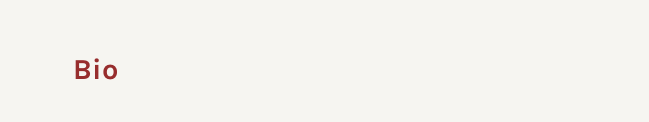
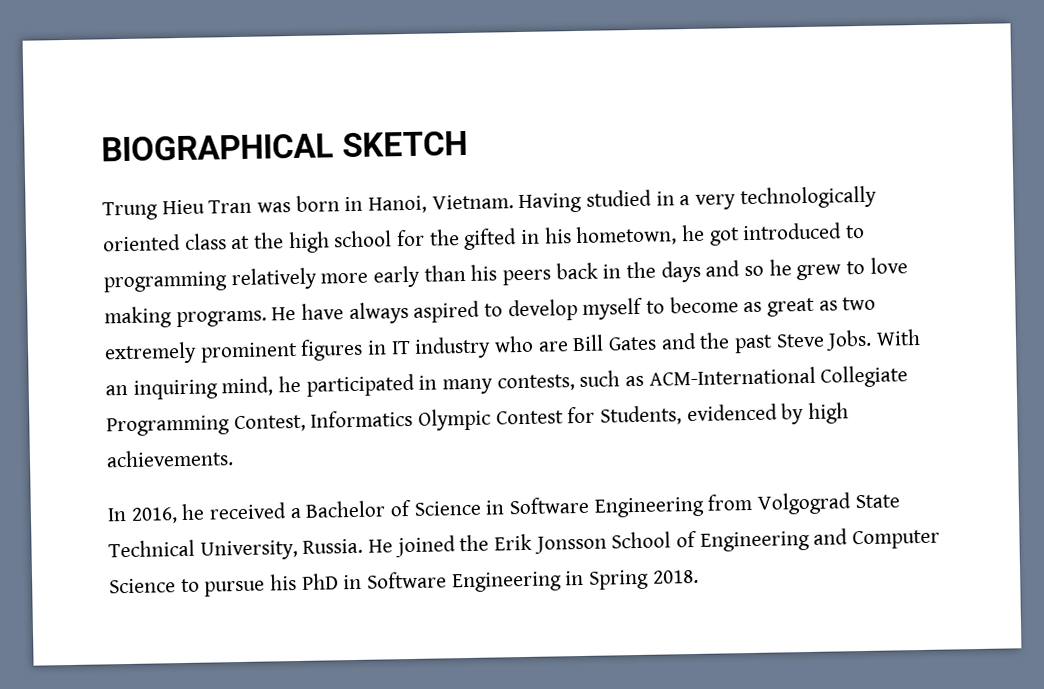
[73,58,118,80] Bio -> [101,130,468,162] [102,185,877,221] [103,222,866,254] [103,257,908,293] [104,296,877,329] [104,328,922,365] [105,365,909,400] [106,402,850,437] [106,449,234,468] [107,492,900,524] [108,528,941,561] [109,569,699,597] BIOGRAPHICAL SKETCH // Trung Hieu Tran was born in Hanoi, Vietnam. Having studied in a very technologically oriented class at the high school for the gifted in his hometown, he got introduced to programming relatively more early than his peers back in the days and so he grew to love making programs. He have always aspired to develop myself to become as great as two extremely prominent figures in IT industry who are Bill Gates and the past Steve Jobs. With an inquiring mind, he participated in many contests, such as ACM-International Collegiate Programming Contest, Informatics Olympic Contest for Students, evidenced by high achievements. // In 2016, he received a Bachelor of Science in Software Engineering from Volgograd State Technical University, Russia. He joined the Erik Jonsson School of Engineering and Computer Science to pursue his PhD in Software Engineering in Spring 2018.

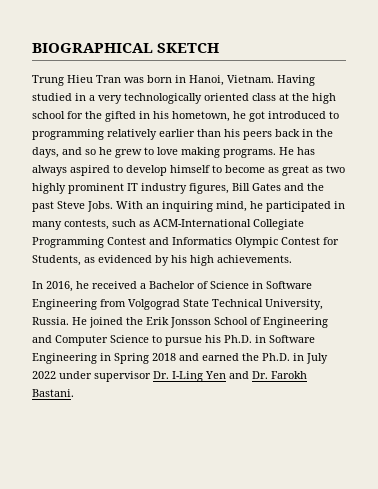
[320,265,421,288] more early -> [159,129,195,137] earlier
[660,260,701,283] days -> [32,147,59,158] days,
[301,303,345,320] have -> [297,147,315,155] has
[582,297,644,320] myself -> [170,165,210,173] himself
[104,335,569,365] extremely prominent figures in IT industry who are -> [32,183,229,194] highly prominent IT industry figures,
[233,414,306,433] Contest, -> [107,237,169,245] Contest and
(683, 415) none -> [84,257,95,263] as
(805, 414) none -> [171,255,187,263] his
[301,573,339,590] PhD -> [224,335,252,343] Ph.D.
[652,569,699,584] 2018. -> [152,353,328,364] [32,371,307,382] [32,389,74,397] 2018 and earned the Ph.D. in July 2022 under supervisor Dr. I-Ling Yen and Dr. Farokh Bastani.

